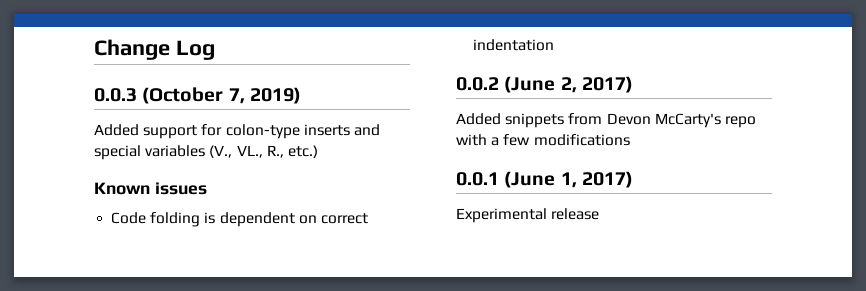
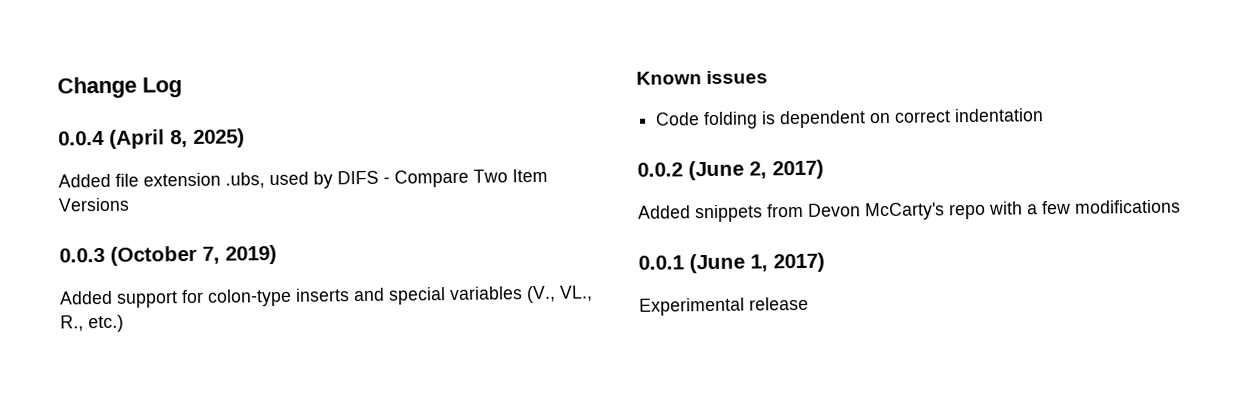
(215, 50) none -> [58,128,245,149] [58,168,548,189] [58,197,130,212] // 0.0.4 (April 8, 2025) // Added file extension .ubs, used by DIFS - Compare Two Item Versions

